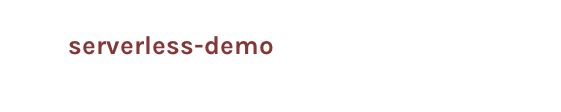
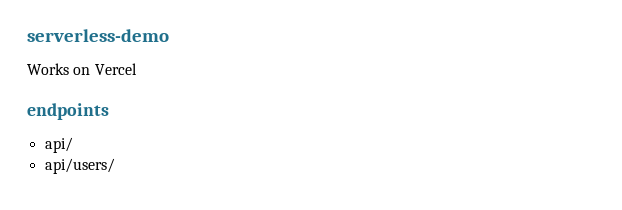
(274, 45) none -> [27,63,137,75] [27,103,109,120] [44,137,73,153] [44,158,115,174] // Works on Vercel // endpoints // api/ // api/users/

